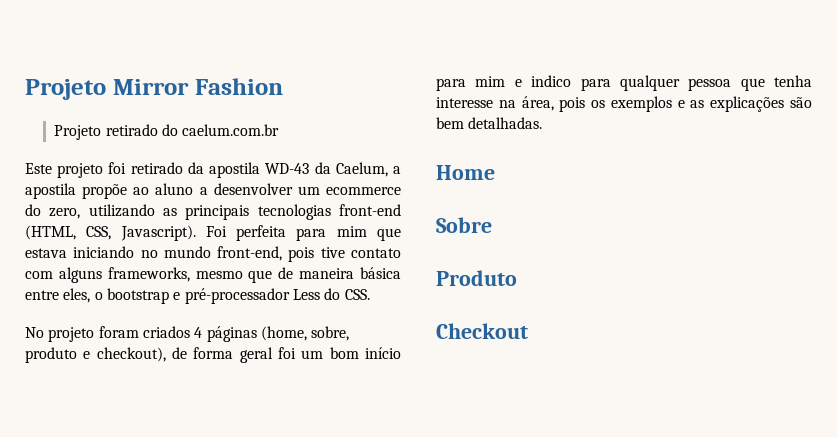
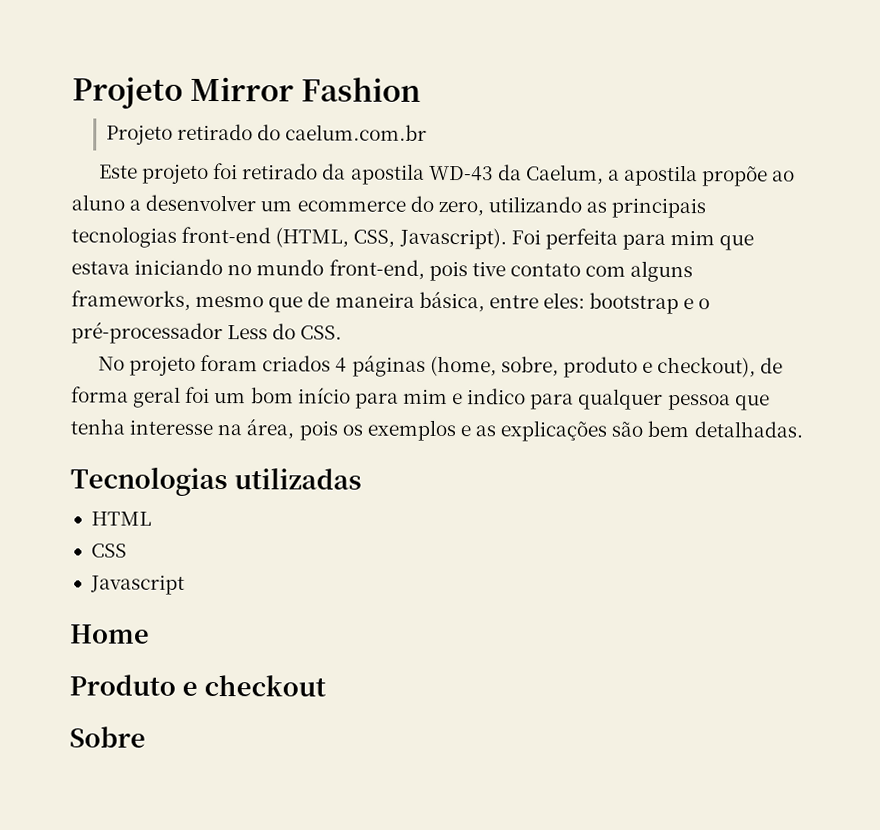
[360,267,401,279] [25,288,103,303] básica entre eles, o -> [418,290,585,313] básica, entre eles:
(181, 296) none -> [698,298,711,310] o
[436,165,495,180] Home -> [70,467,362,497] [90,511,152,526] [90,543,127,558] [89,574,185,595] [69,624,150,644] [69,674,326,697] Tecnologias utilizadas // HTML // CSS // Javascript // Home // Produto e checkout
[436,270,517,286] [436,323,528,339] // Produto // Checkout -> (146, 737) none

